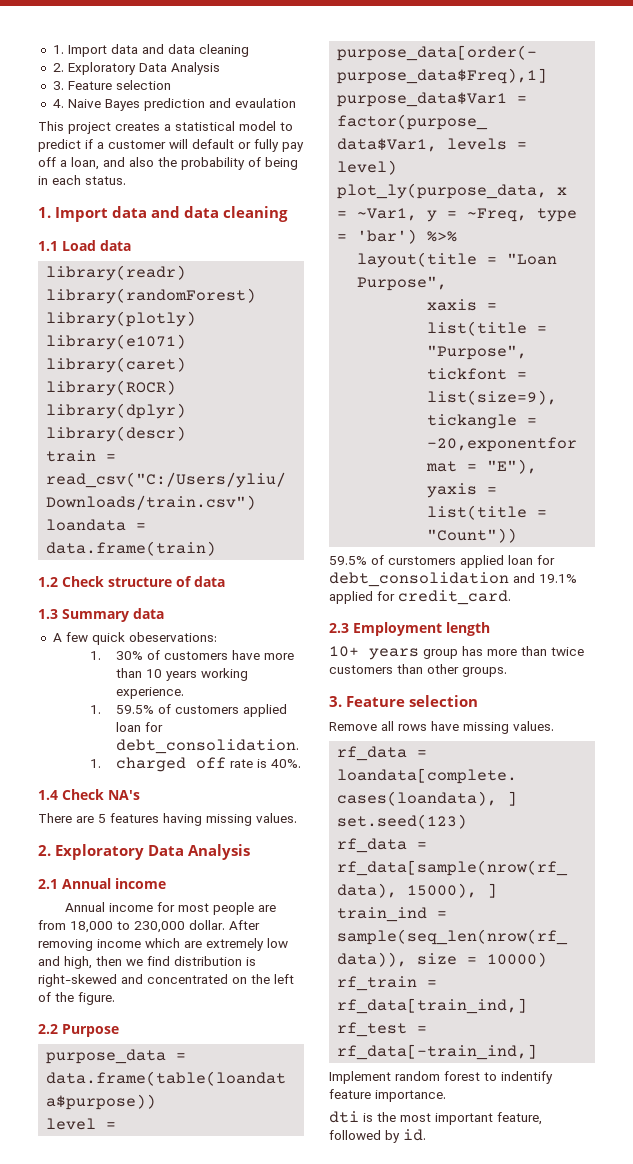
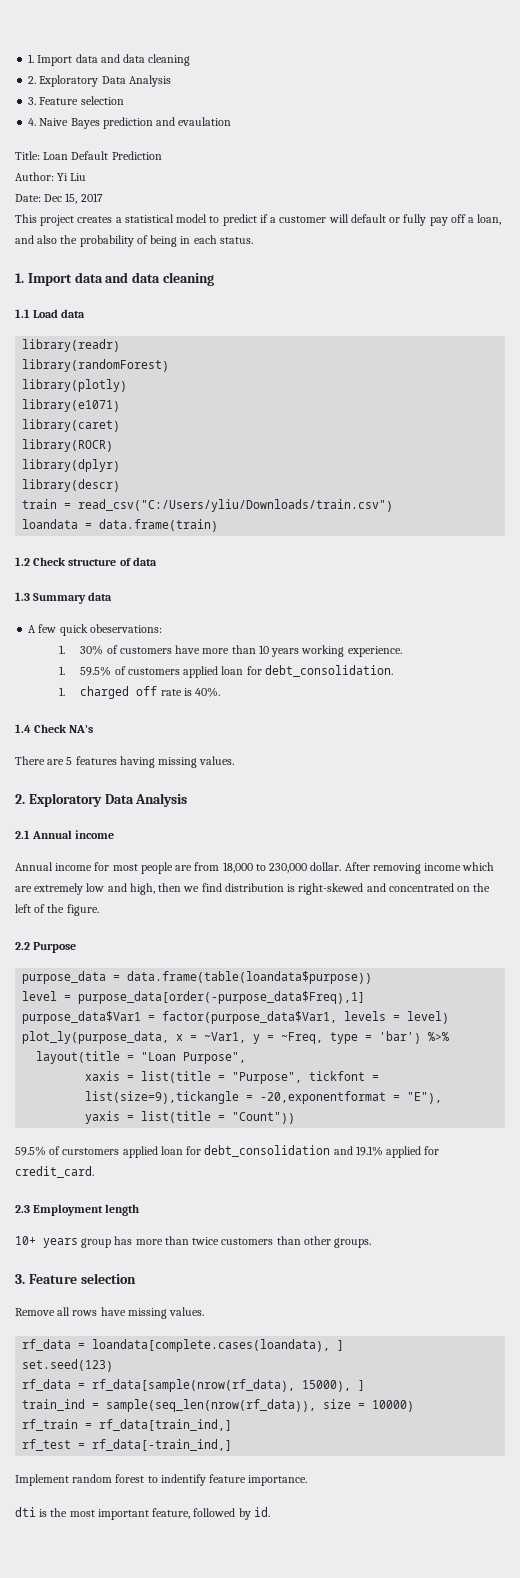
(296, 103) none -> [15,151,162,160] [15,172,87,181] [15,193,103,204] // Title: Loan Default Prediction // Author: Yi Liu // Date: Dec 15, 2017

